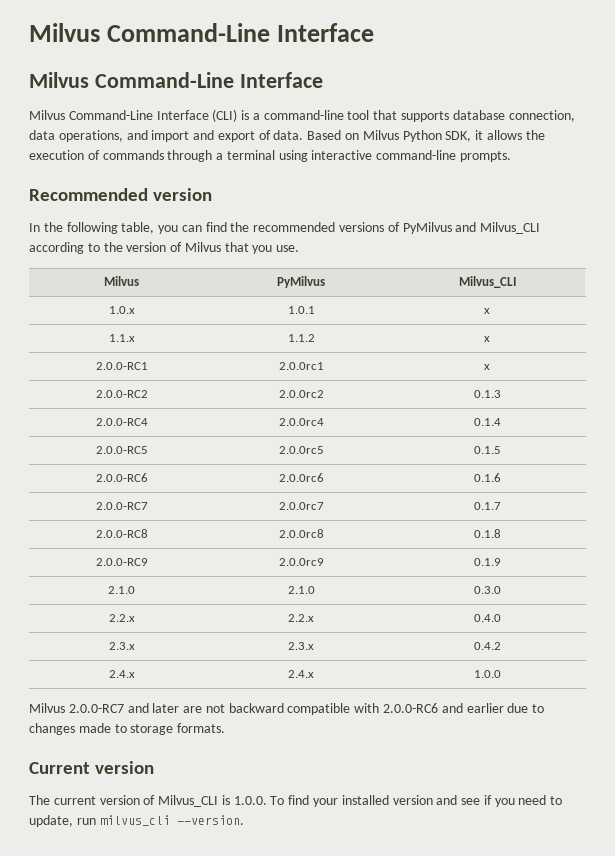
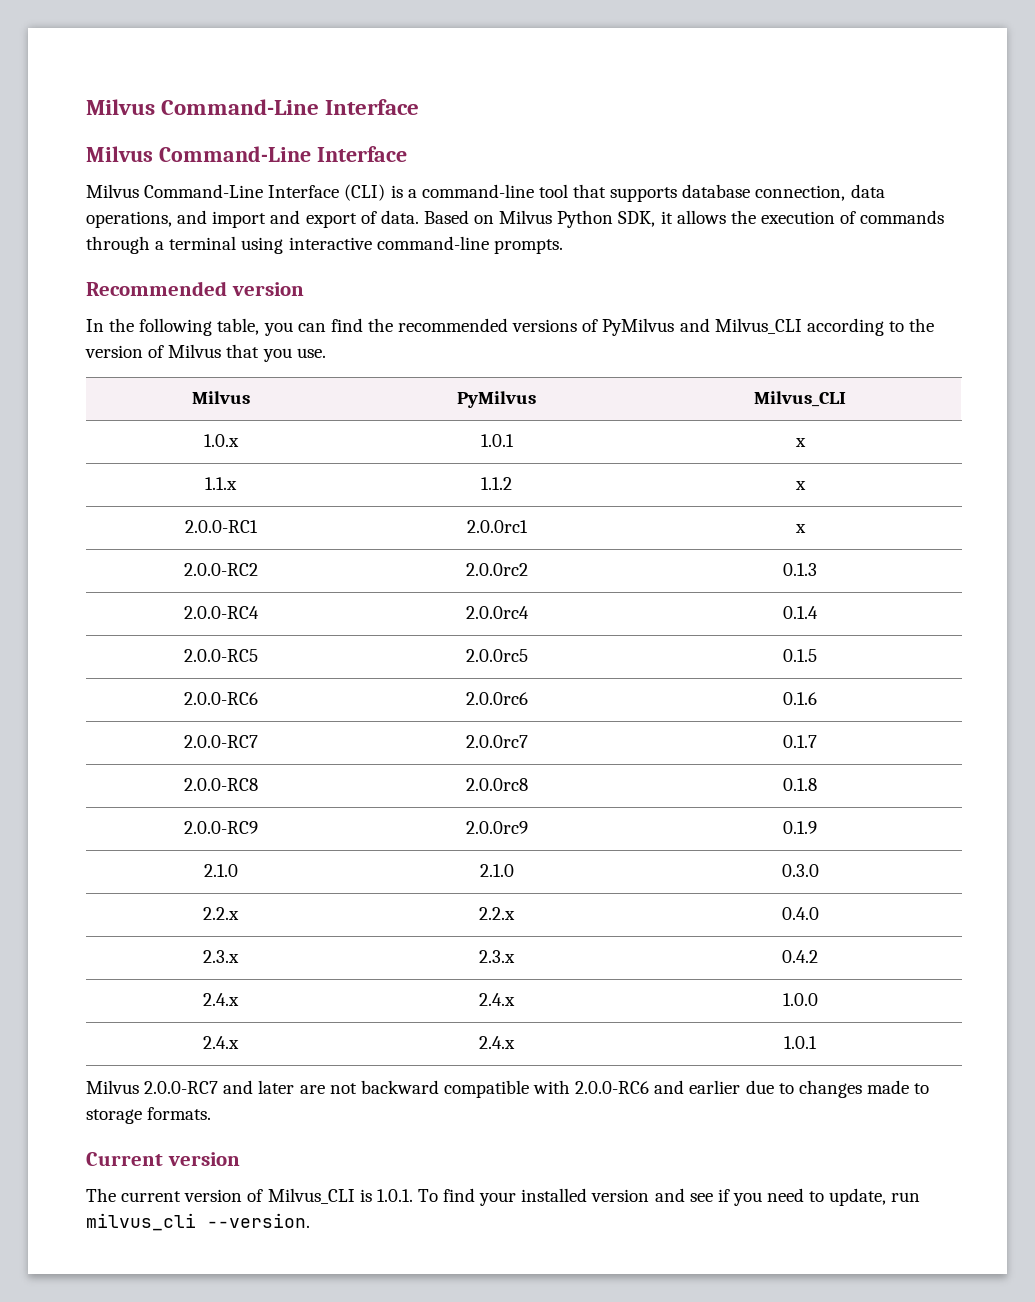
(501, 674) none -> [203,1036,239,1049] [479,1036,515,1049] [784,1036,817,1049] // 2.4.x | 2.4.x | 1.0.1
[233,796,267,805] 1.0.0. -> [376,1189,413,1202] 1.0.1.

